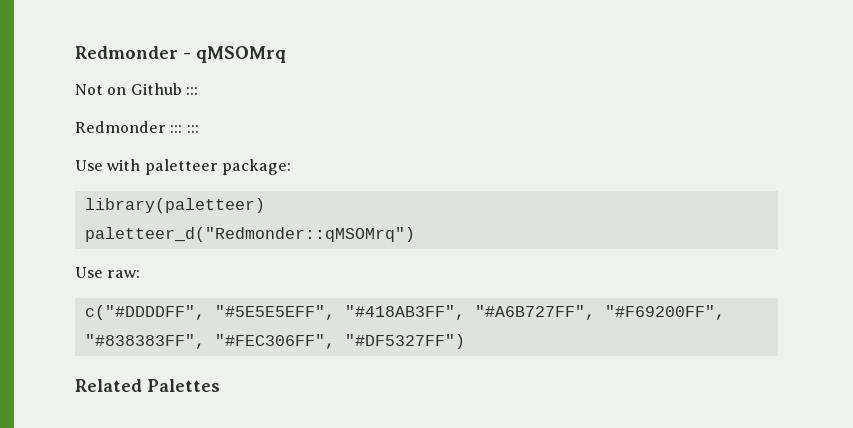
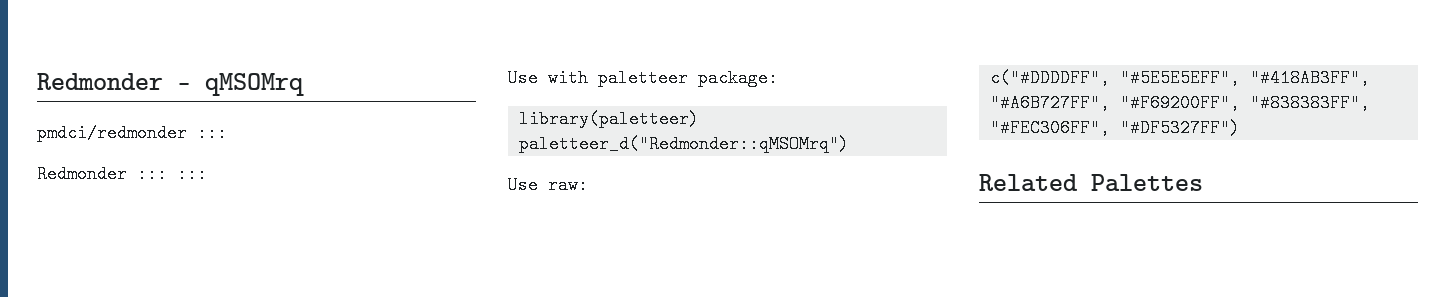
[75,83,182,95] Not on Github -> [37,124,187,142] pmdci/redmonder

